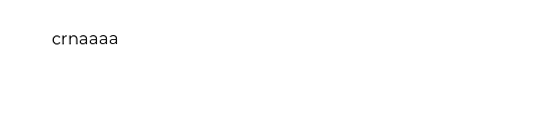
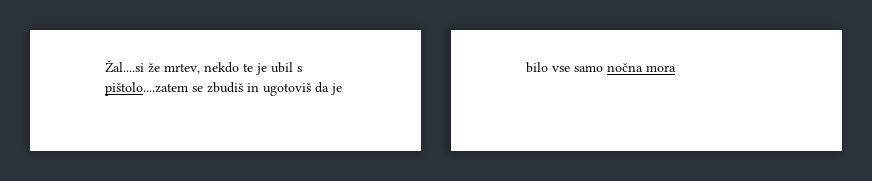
[51,35,119,45] crnaaaa -> [105,60,302,75] [105,82,342,96] [526,62,676,73] Žal....si že mrtev, nekdo te je ubil s pištolo....zatem se zbudiš in ugotoviš da je bilo vse samo nočna mora

